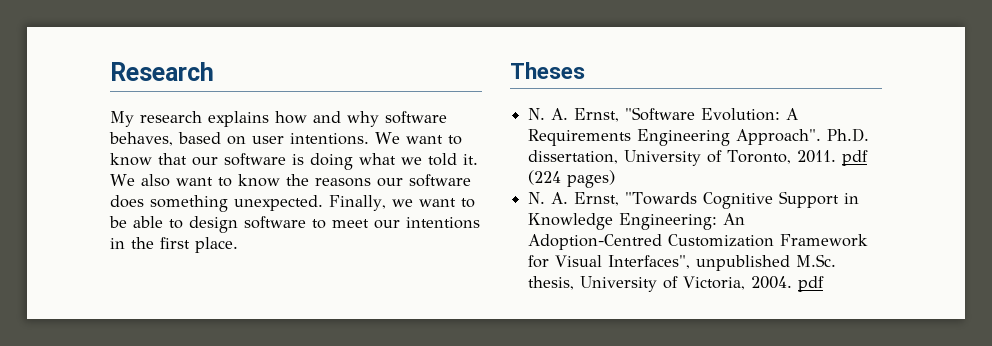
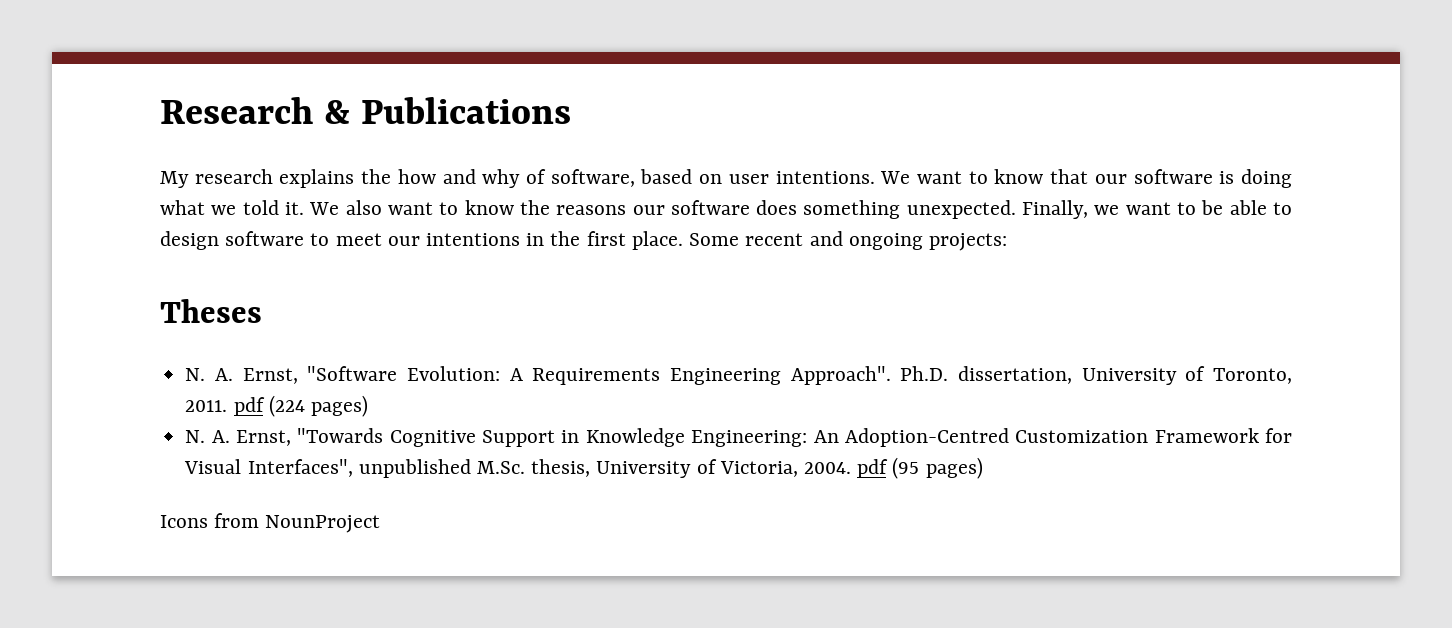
(214, 71) none -> [324,97,572,124] & Publications
(269, 119) none -> [361,169,392,184] the
[385,111,447,124] [109,132,173,146] software behaves, -> [526,169,635,187] of software,
(238, 245) none -> [689,231,1007,251] Some recent and ongoing projects:
(825, 284) none -> [892,457,983,479] [160,513,381,533] (95 pages) // Icons from NounProject

